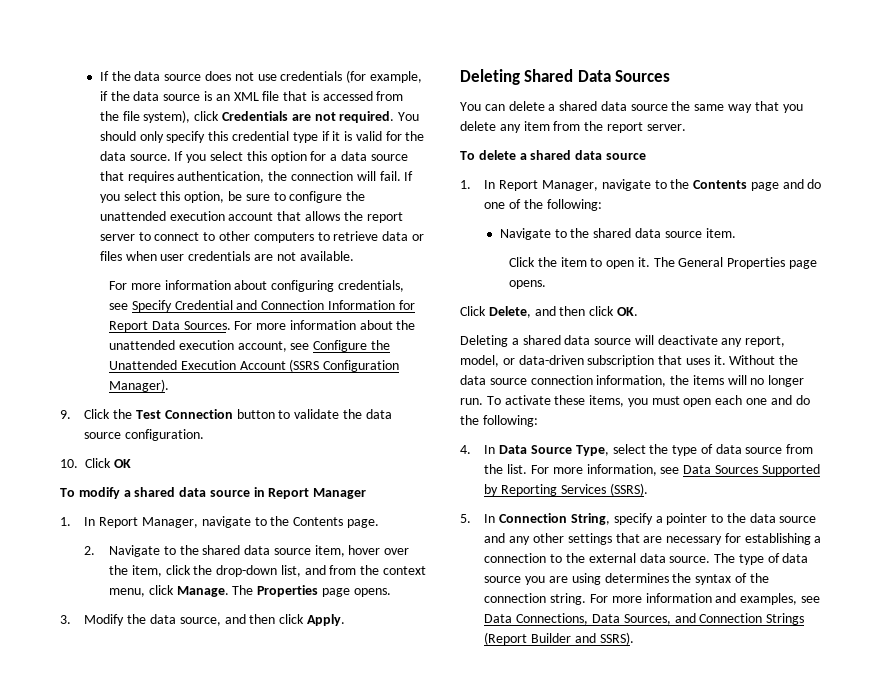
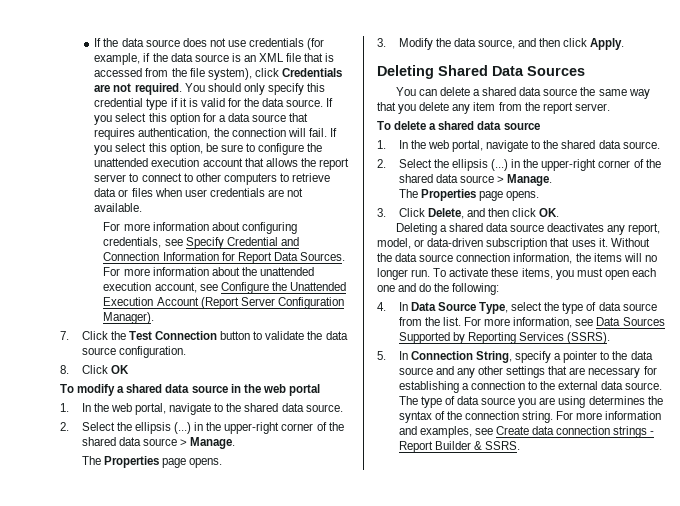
[289,359,320,372] (SSRS -> [200,297,275,309] (Report Server
[60,410,71,419] 9. -> [60,331,69,340] 7.
[60,459,78,468] 10. -> [60,365,69,374] 8.
[268,488,367,499] [60,516,379,528] [84,545,410,557] [108,565,426,577] [108,585,229,597] Report Manager // 1. In Report Manager, navigate to the Contents page. // 2. Navigate to the shared data source item, hover over the item, click the drop-down list, and from the context menu, click Manage. -> [243,384,320,396] [60,403,343,415] [60,422,344,434] [81,437,236,449] the web portal // 1. In the web portal, navigate to the shared data source. // 2. Select the ellipsis (...) in the upper-right corner of the shared data source > Manage. //
[499,179,822,191] [484,199,602,211] [499,228,736,240] [508,257,817,269] [508,280,546,289] Report Manager, navigate to the Contents page and do one of the following: // Navigate to the shared data source item. // Click the item to open it. The General Properties page opens. // -> [410,140,660,152] [377,159,661,171] [398,174,553,186] [398,189,540,201] [377,208,386,217] the web portal, navigate to the shared data source. // 2. Select the ellipsis (...) in the upper-right corner of the shared data source > Manage. // The Properties page opens. // 3.
[634,335,718,345] will deactivate -> [547,223,605,232] deactivates
[484,613,805,625] [484,632,634,645] Data Connections, Data Sources, and Connection Strings (Report Builder and SSRS). -> [496,426,655,438] [398,441,521,453] Create data connection strings - Report Builder & SSRS.

